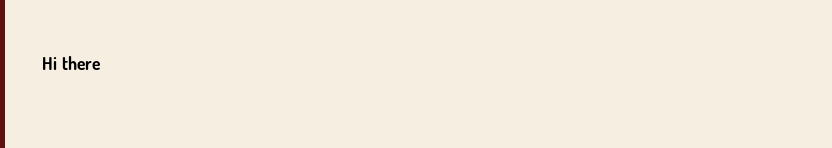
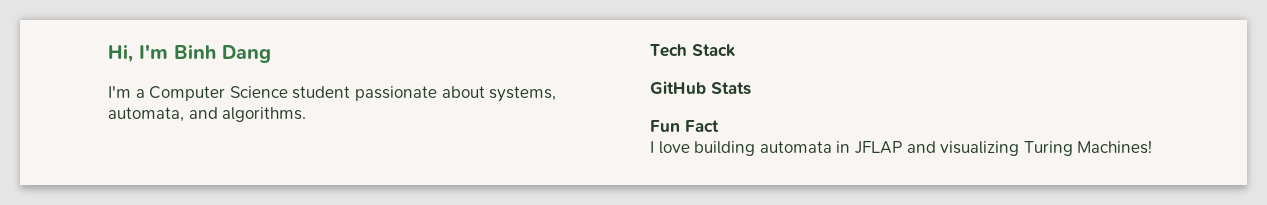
[42,56,100,70] Hi there -> [108,44,271,63] [108,86,557,102] [108,107,307,122] [650,44,735,57] [650,81,751,95] [650,120,719,132] [650,140,1153,156] Hi, I'm Binh Dang // I'm a Computer Science student passionate about systems, automata, and algorithms. // Tech Stack // GitHub Stats // Fun Fact // I love building automata in JFLAP and visualizing Turing Machines!

